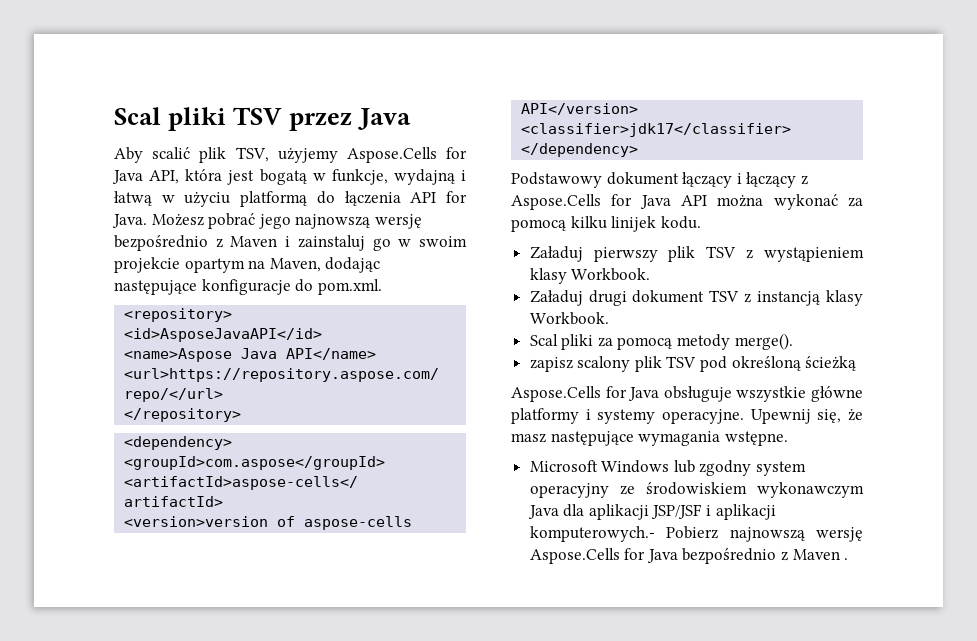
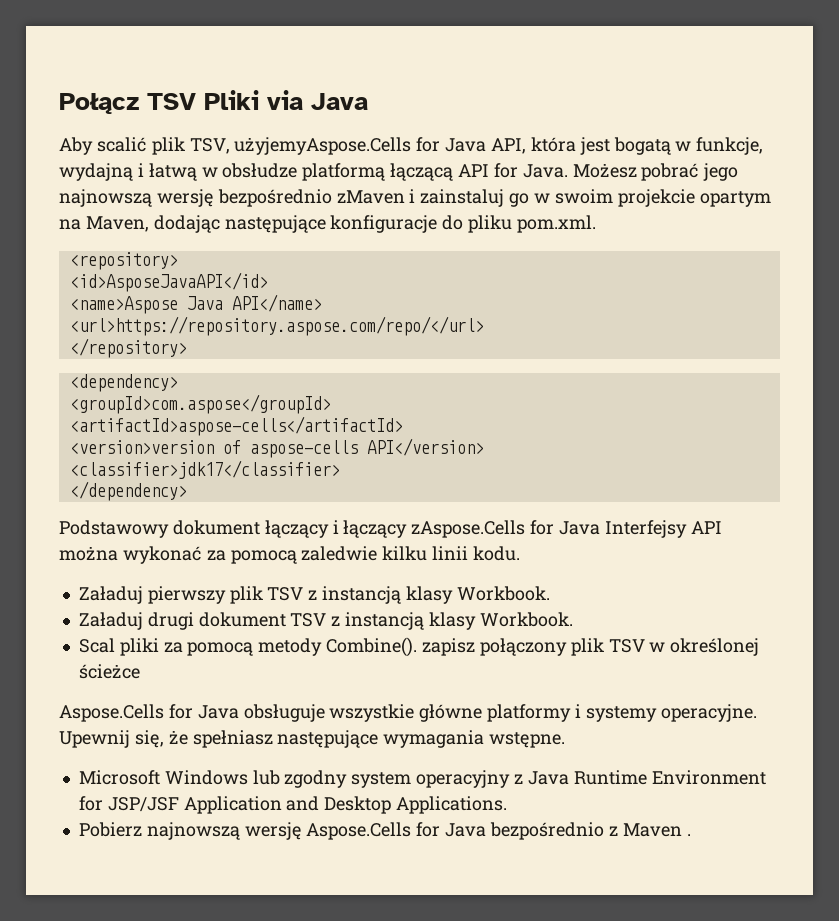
[114,107,353,131] Scal pliki TSV przez -> [59,90,303,114] Połącz TSV Pliki via
[277,147,437,163] użyjemy Aspose.Cells -> [234,137,412,155] użyjemyAspose.Cells
[184,191,401,207] użyciu platformą do łączenia -> [222,163,454,181] obsłudze platformą łączącą
[215,236,278,248] z Maven -> [336,190,405,204] zMaven
(314, 285) none -> [468,215,513,233] pliku
[800,175,808,185] [511,194,671,210] z Aspose.Cells for Java -> [411,520,687,538] zAspose.Cells for Java Interfejsy
[570,216,657,232] kilku linijek -> [301,546,469,561] zaledwie kilku linii
[764,247,864,262] wystąpieniem -> [322,586,402,604] instancją
[734,333,793,350] [529,356,857,372] merge(). // zapisz scalony plik TSV pod określoną ścieżką -> [326,637,760,657] [78,664,140,679] Combine(). zapisz połączony plik TSV w określonej ścieżce
[511,433,546,443] masz -> [192,730,273,748] spełniasz
[619,482,864,498] [527,504,776,520] [529,526,655,542] ze środowiskiem wykonawczym Java dla aplikacji JSP/JSF i aplikacji komputerowych.- -> [513,770,766,785] [78,796,508,814] z Java Runtime Environment for JSP/JSF Application and Desktop Applications. //

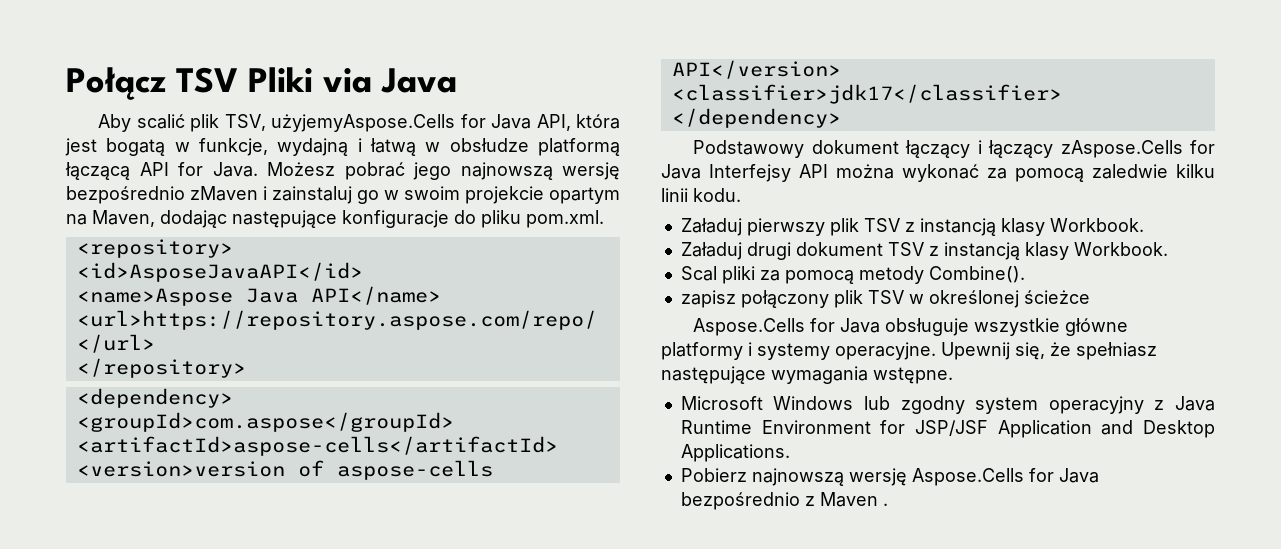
(418, 647) none -> (1025, 274) //

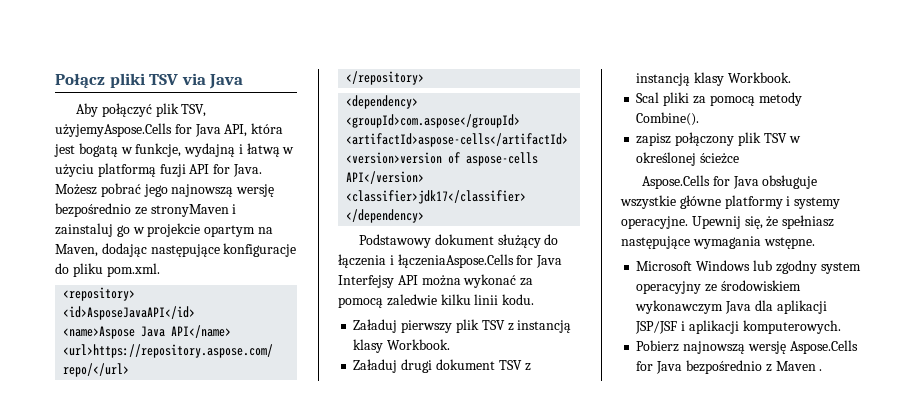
[176,67,313,93] TSV Pliki -> [109,73,179,88] pliki TSV
[136,114,185,129] scalić -> [101,103,152,117] połączyć
[449,138,620,156] [65,162,130,180] obsłudze platformą łączącą -> [55,163,186,177] użyciu platformą fuzji
[190,186,258,201] zMaven -> [134,204,229,217] ze stronyMaven
[404,186,460,200] swoim -> (145, 230) none
[905,140,1183,158] łączący i łączący zAspose.Cells -> [497,234,559,248] [338,254,514,268] służący do łączenia i łączeniaAspose.Cells
[1154,396,1215,411] [680,420,1215,438] [680,444,790,462] z Java Runtime Environment for JSP/JSF Application and Desktop Applications. -> [705,280,801,292] [635,300,827,314] [635,320,841,334] ze środowiskiem wykonawczym Java dla aplikacji JSP/JSF i aplikacji komputerowych.

